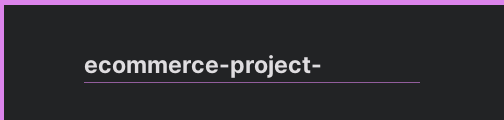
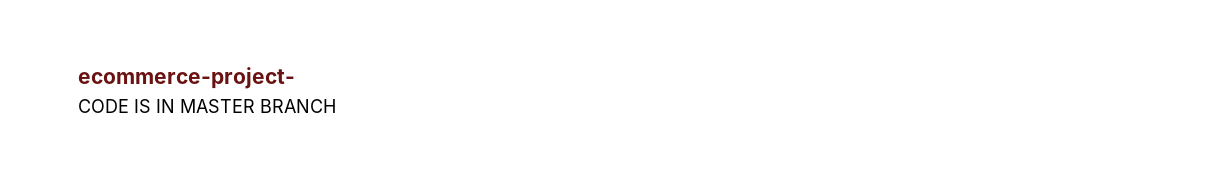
(322, 66) none -> [78,99,336,113] // CODE IS IN MASTER BRANCH

